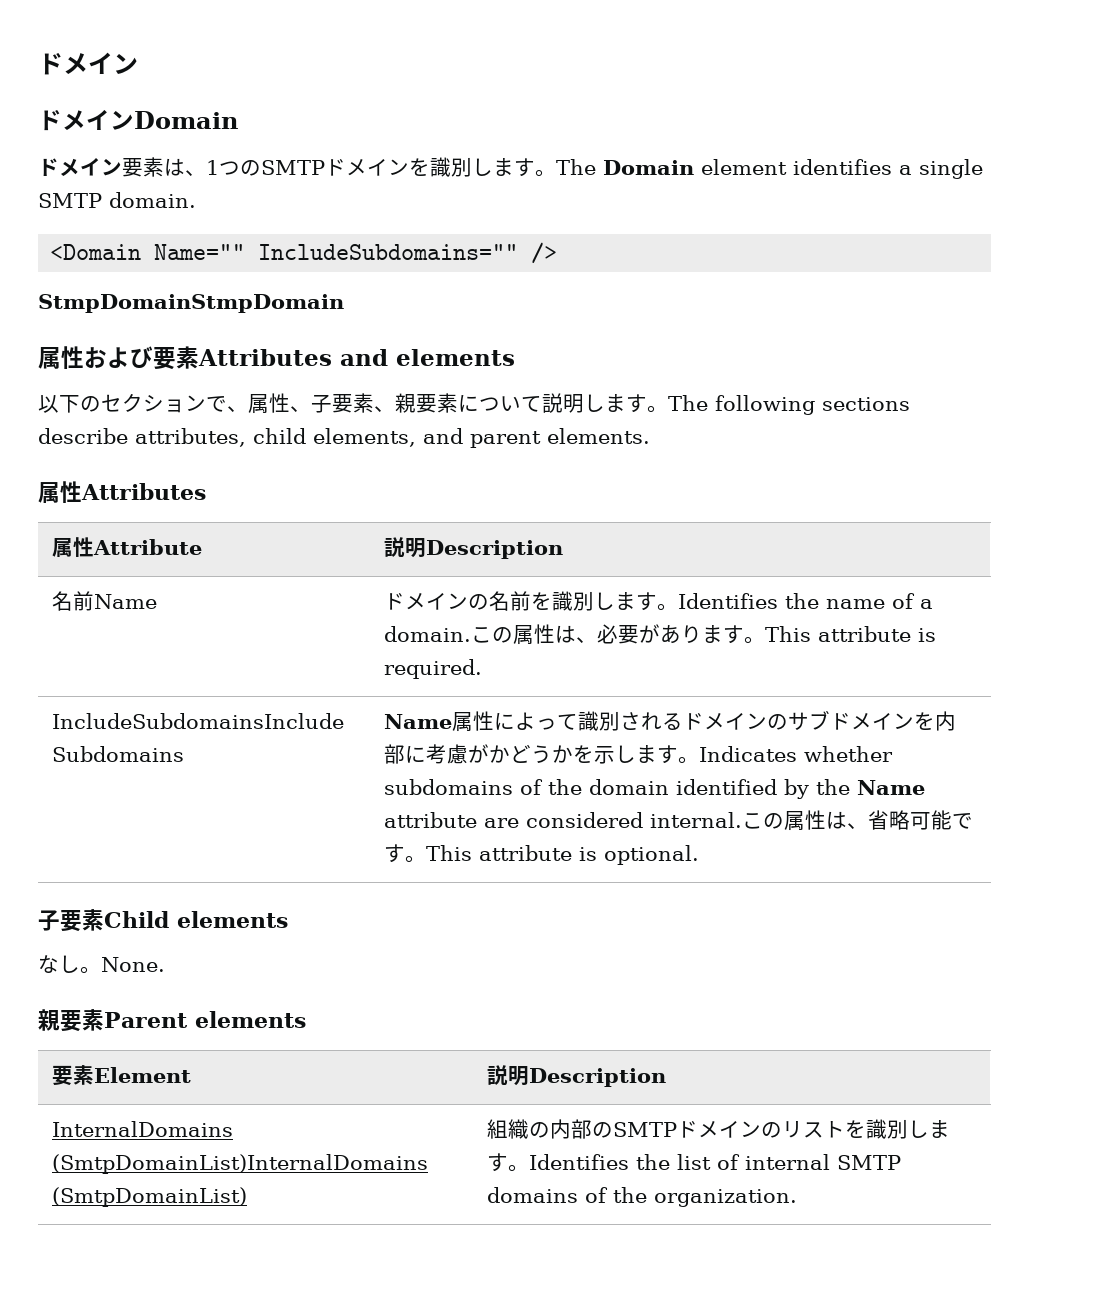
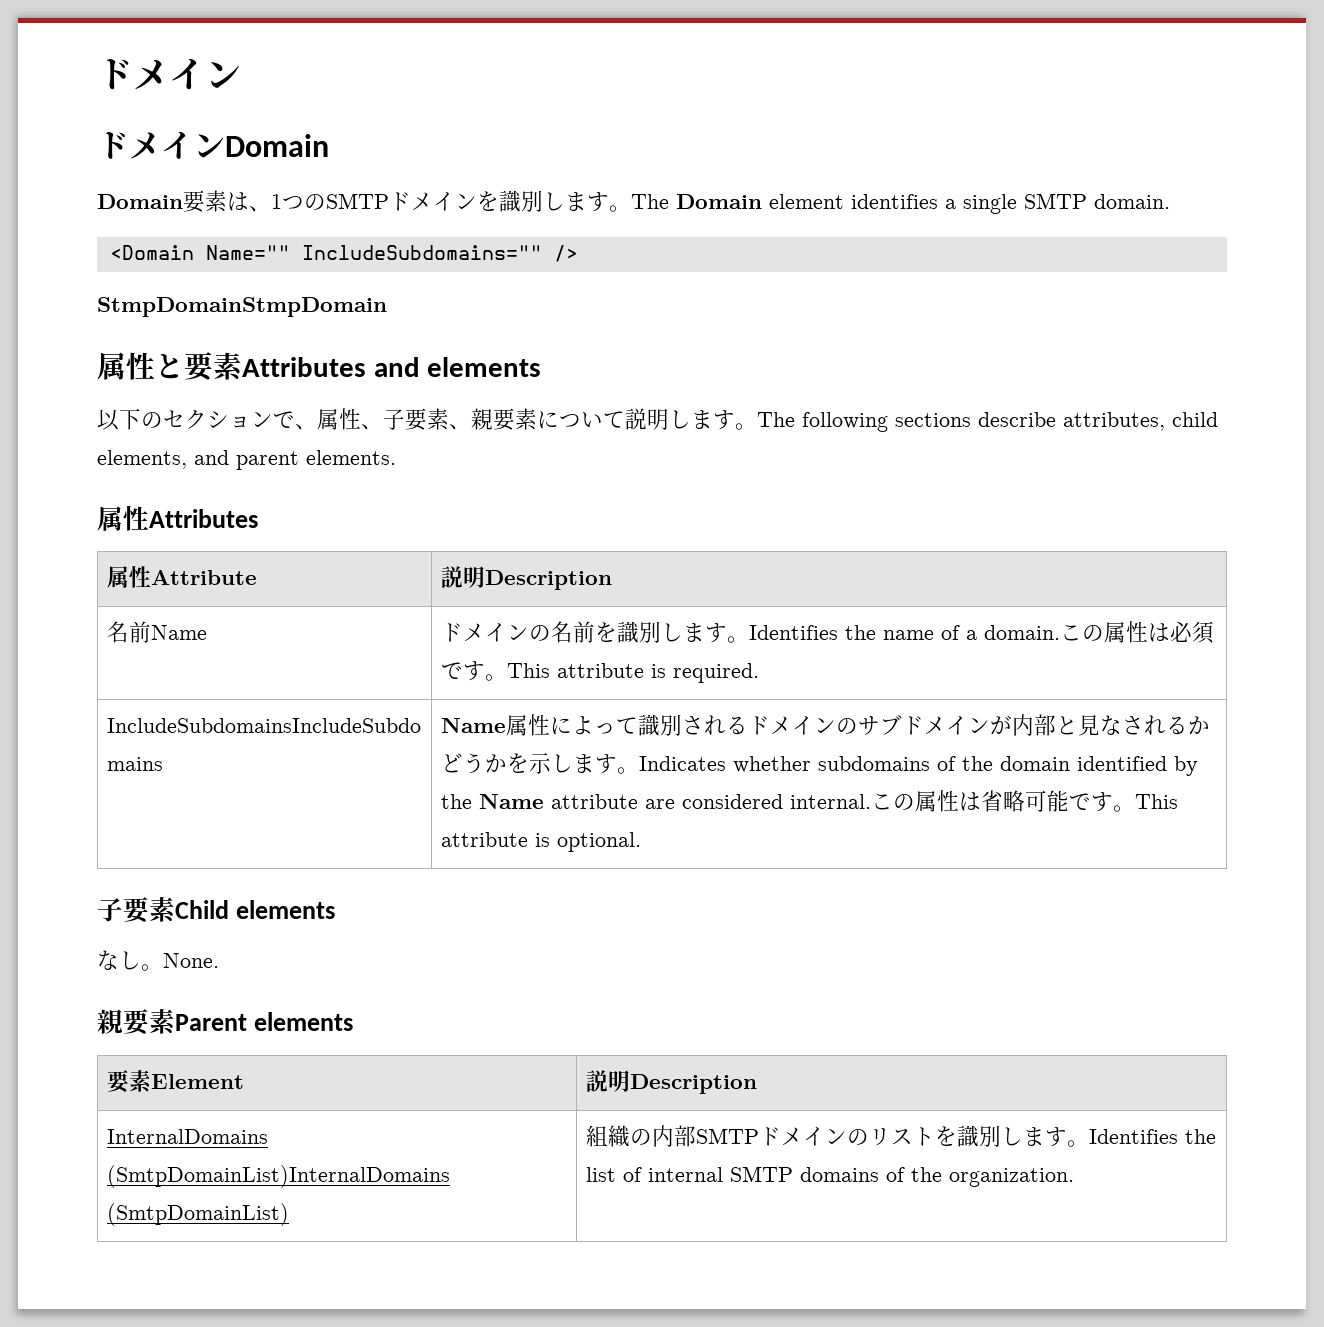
[38,158,122,176] ドメイン -> [97,194,183,209] Domain
[84,346,153,369] および -> [155,354,184,379] と
[576,624,724,644] 、必要がありま -> [1170,621,1215,644] [441,662,464,679] 必須で
[914,711,957,731] [384,744,490,764] を内部に考慮が -> [990,714,1189,736] が内部と見なされる
[847,823,869,829] 、 -> (982, 801) none
[592,1122,614,1138] の -> (697, 1136) none

